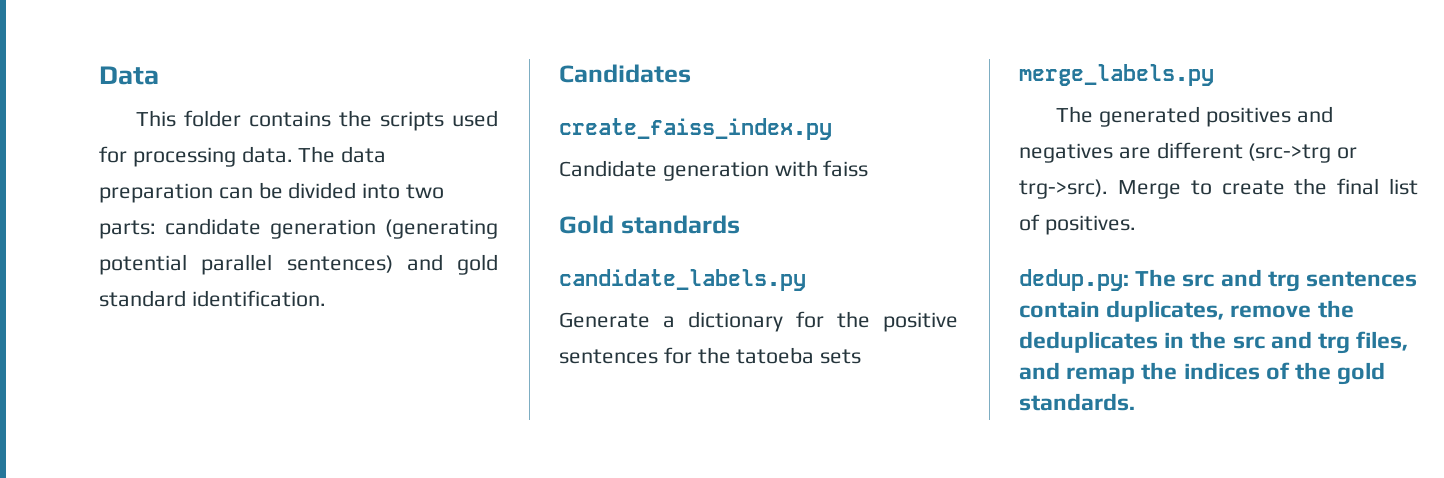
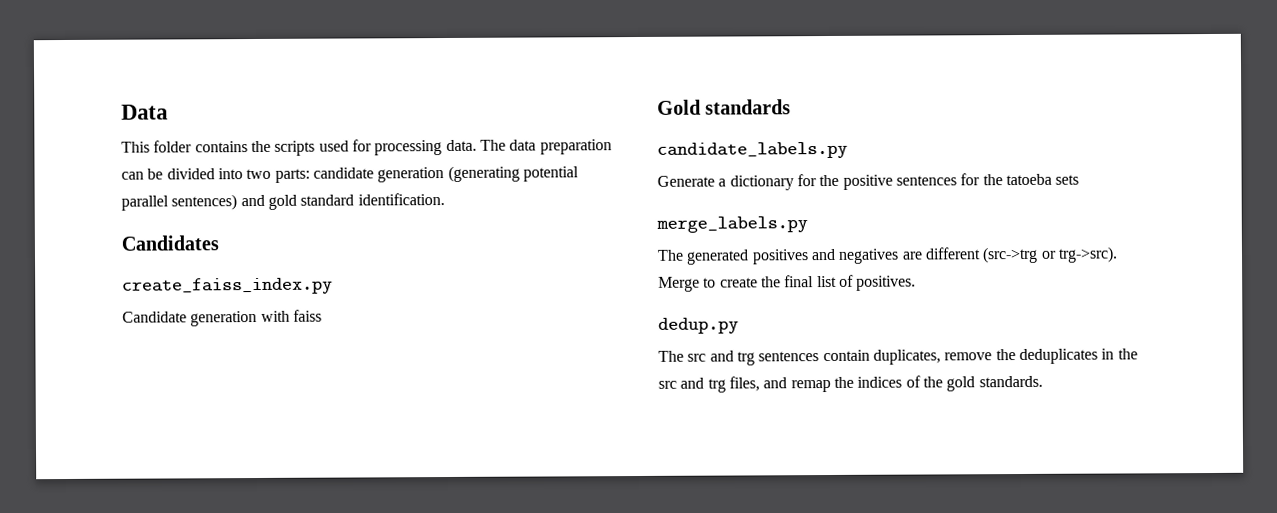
[1019,269,1129,291] dedup.py: -> [658,317,739,334] dedup.py //

